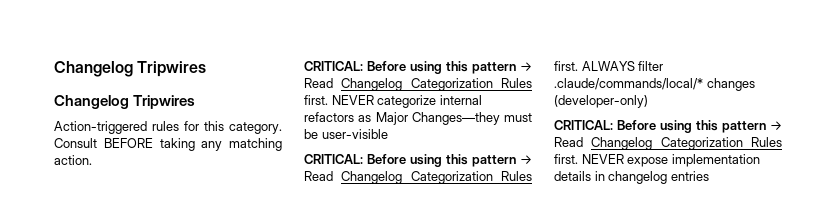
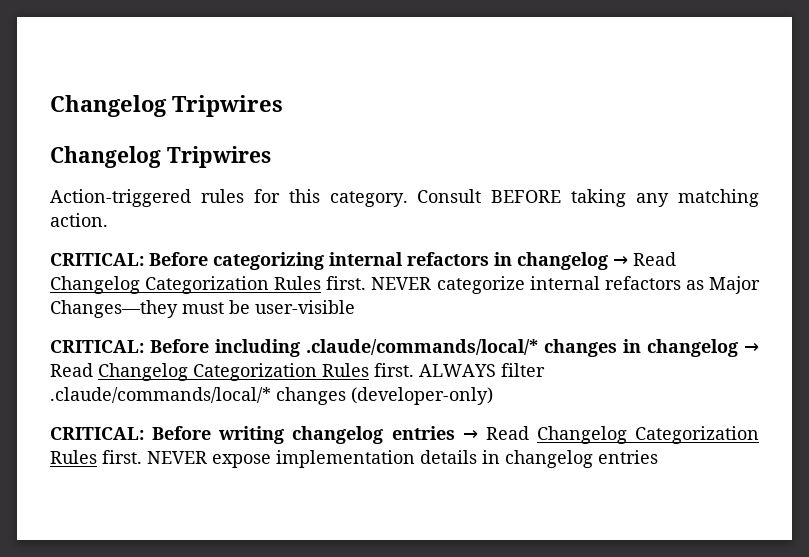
[410,61,516,74] using this pattern -> [213,252,608,270] categorizing internal refactors in changelog
[410,154,516,167] using this pattern -> [215,339,738,357] including .claude/commands/local/* changes in changelog
[660,120,766,133] using this pattern -> [218,426,455,444] writing changelog entries

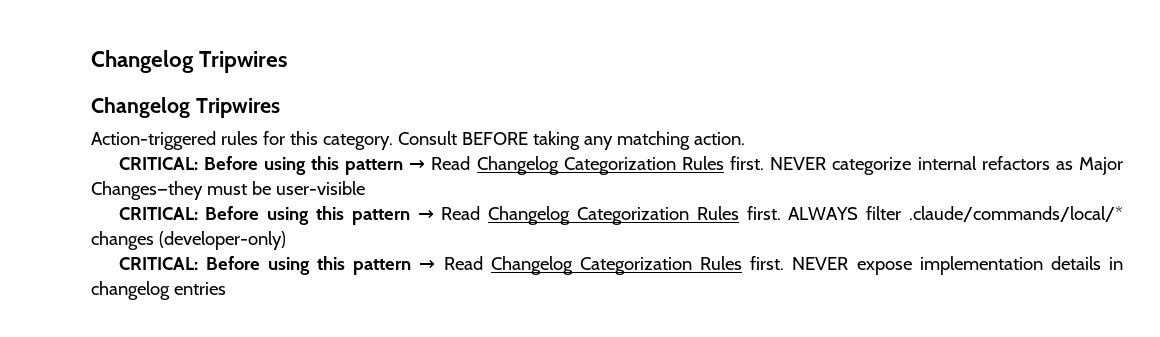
[213,252,608,270] categorizing internal refactors in changelog -> [263,156,404,175] using this pattern
[215,339,738,357] including .claude/commands/local/* changes in changelog -> [267,206,410,225] using this pattern
[218,426,455,444] writing changelog entries -> [267,256,412,275] using this pattern

